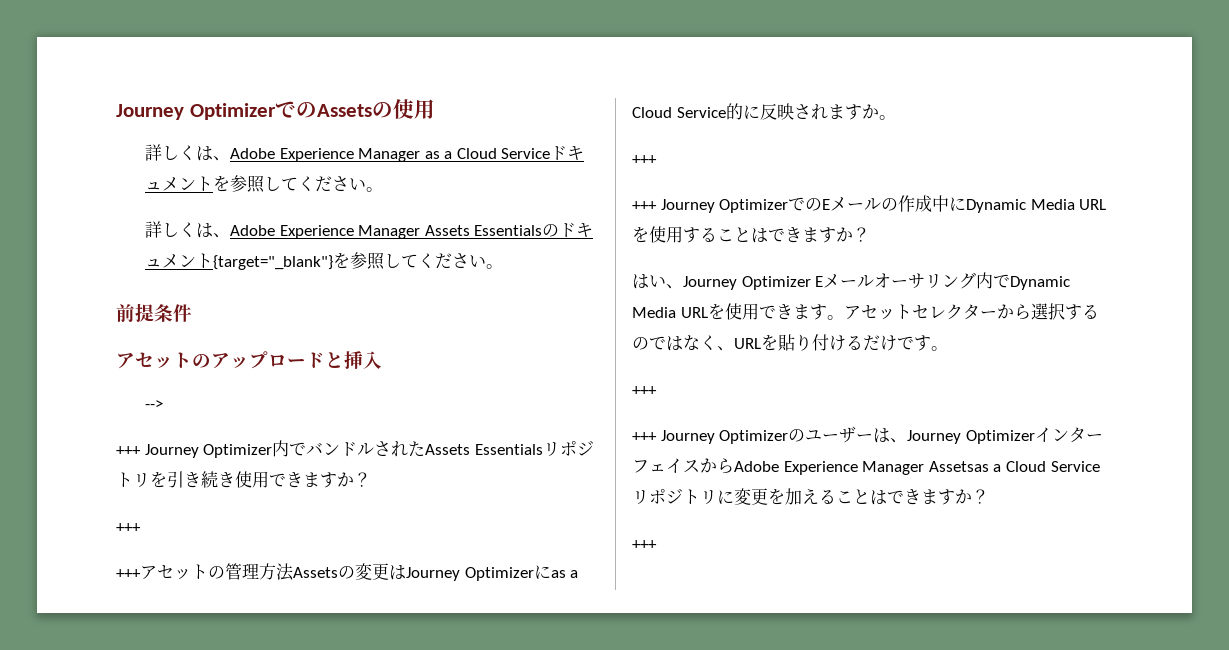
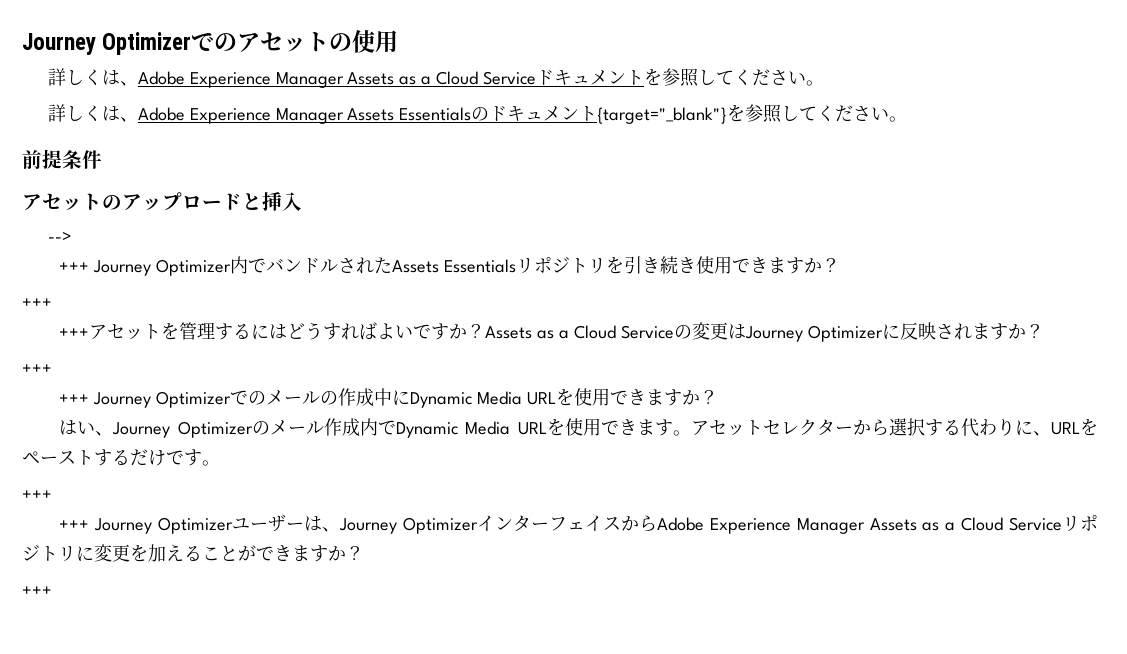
[116,101,372,120] Journey OptimizerでのAssets -> [22,32,330,55] Journey Optimizerでのアセット
(421, 155) none -> [347,72,395,85] Assets
[208,563,338,581] の管理方法Assets -> [161,322,674,340] を管理するにはどうすればよいですか？Assets as a Cloud Service
[550,570,579,578] [632,103,760,120] as a Cloud Service的に -> (900, 331) none
[878,115,896,120] 。 -> [1025,324,1044,338] ？
[822,199,831,210] E -> (267, 398) none
[683,227,768,243] することは -> (610, 397) none
[815,272,977,289] Eメールオーサリング -> [251,418,360,436] のメール作成
[632,334,846,351] のではなく、URLを貼り付け -> [961,418,1098,437] [22,449,112,466] 代わりに、URLをペーストす
[788,429,806,442] の -> (234, 525) none
[928,461,989,472] Assetsas -> [869,518,940,531] Assets as
[870,490,887,505] は -> [238,545,256,561] が

